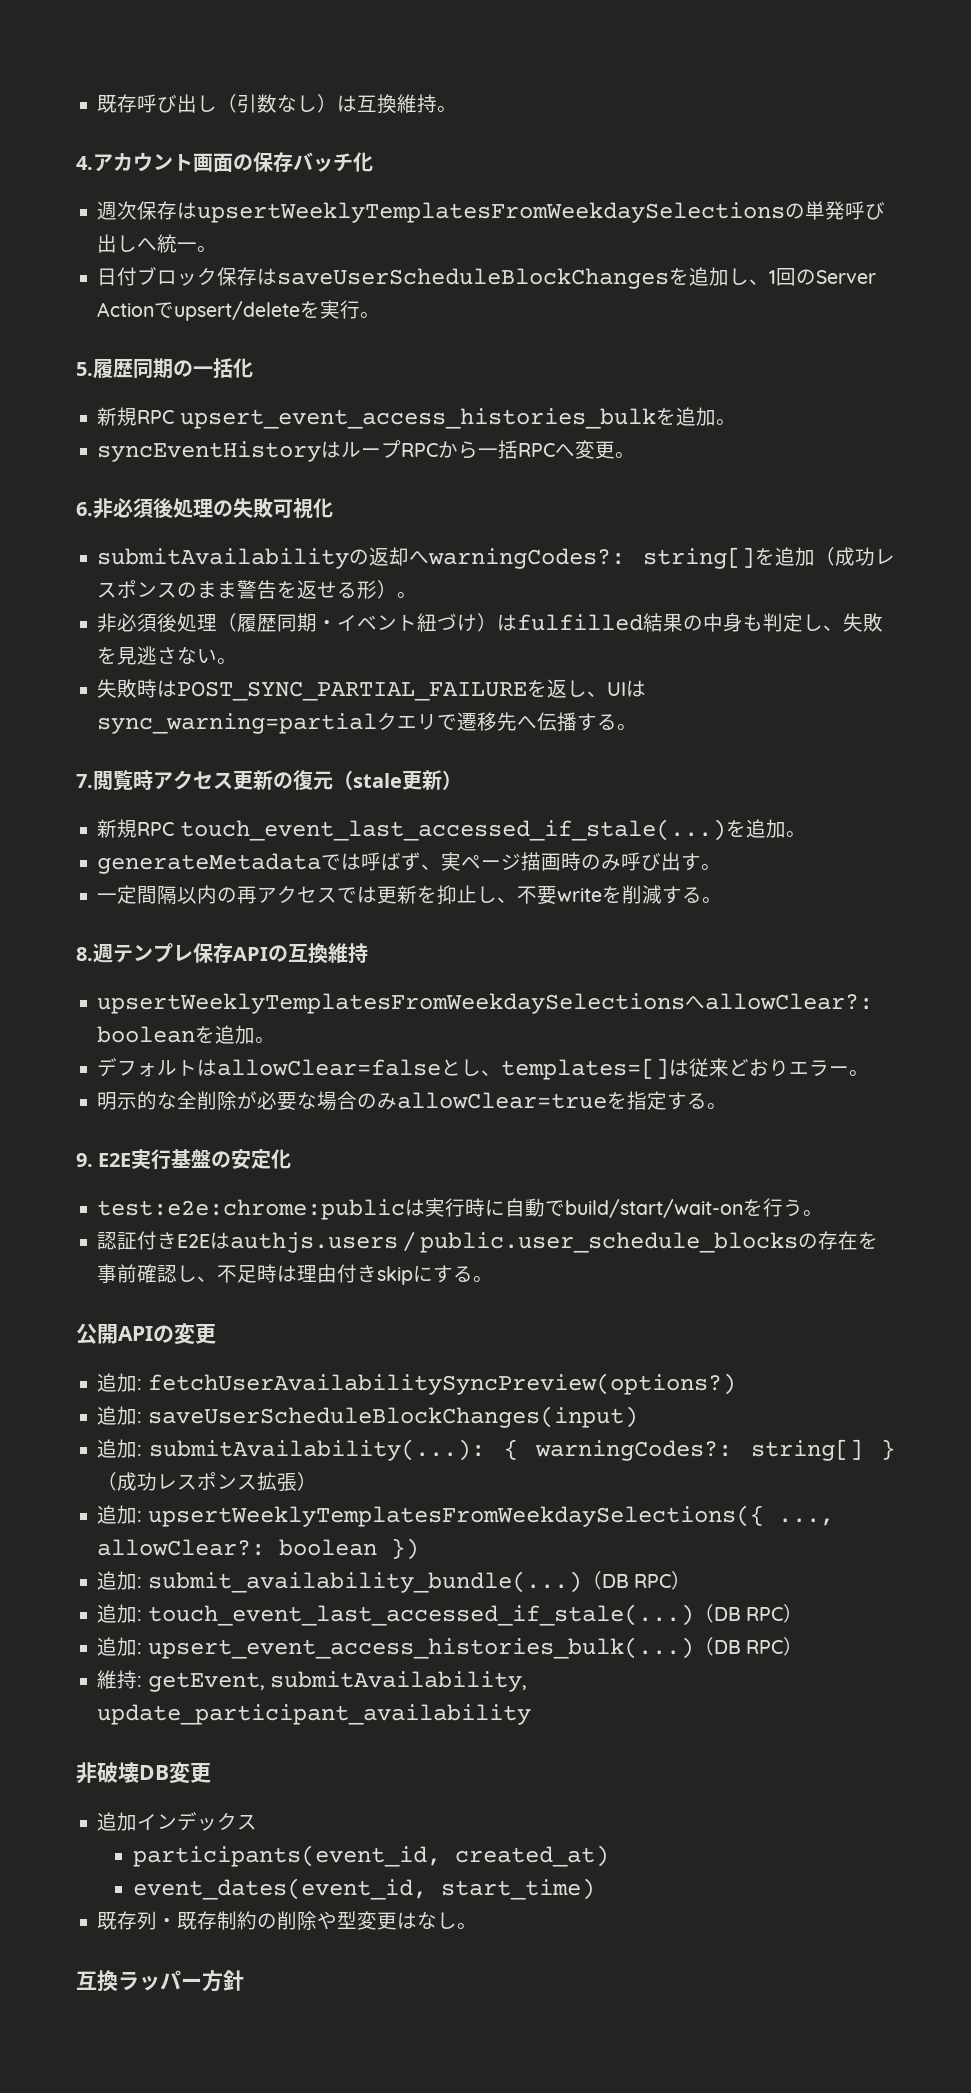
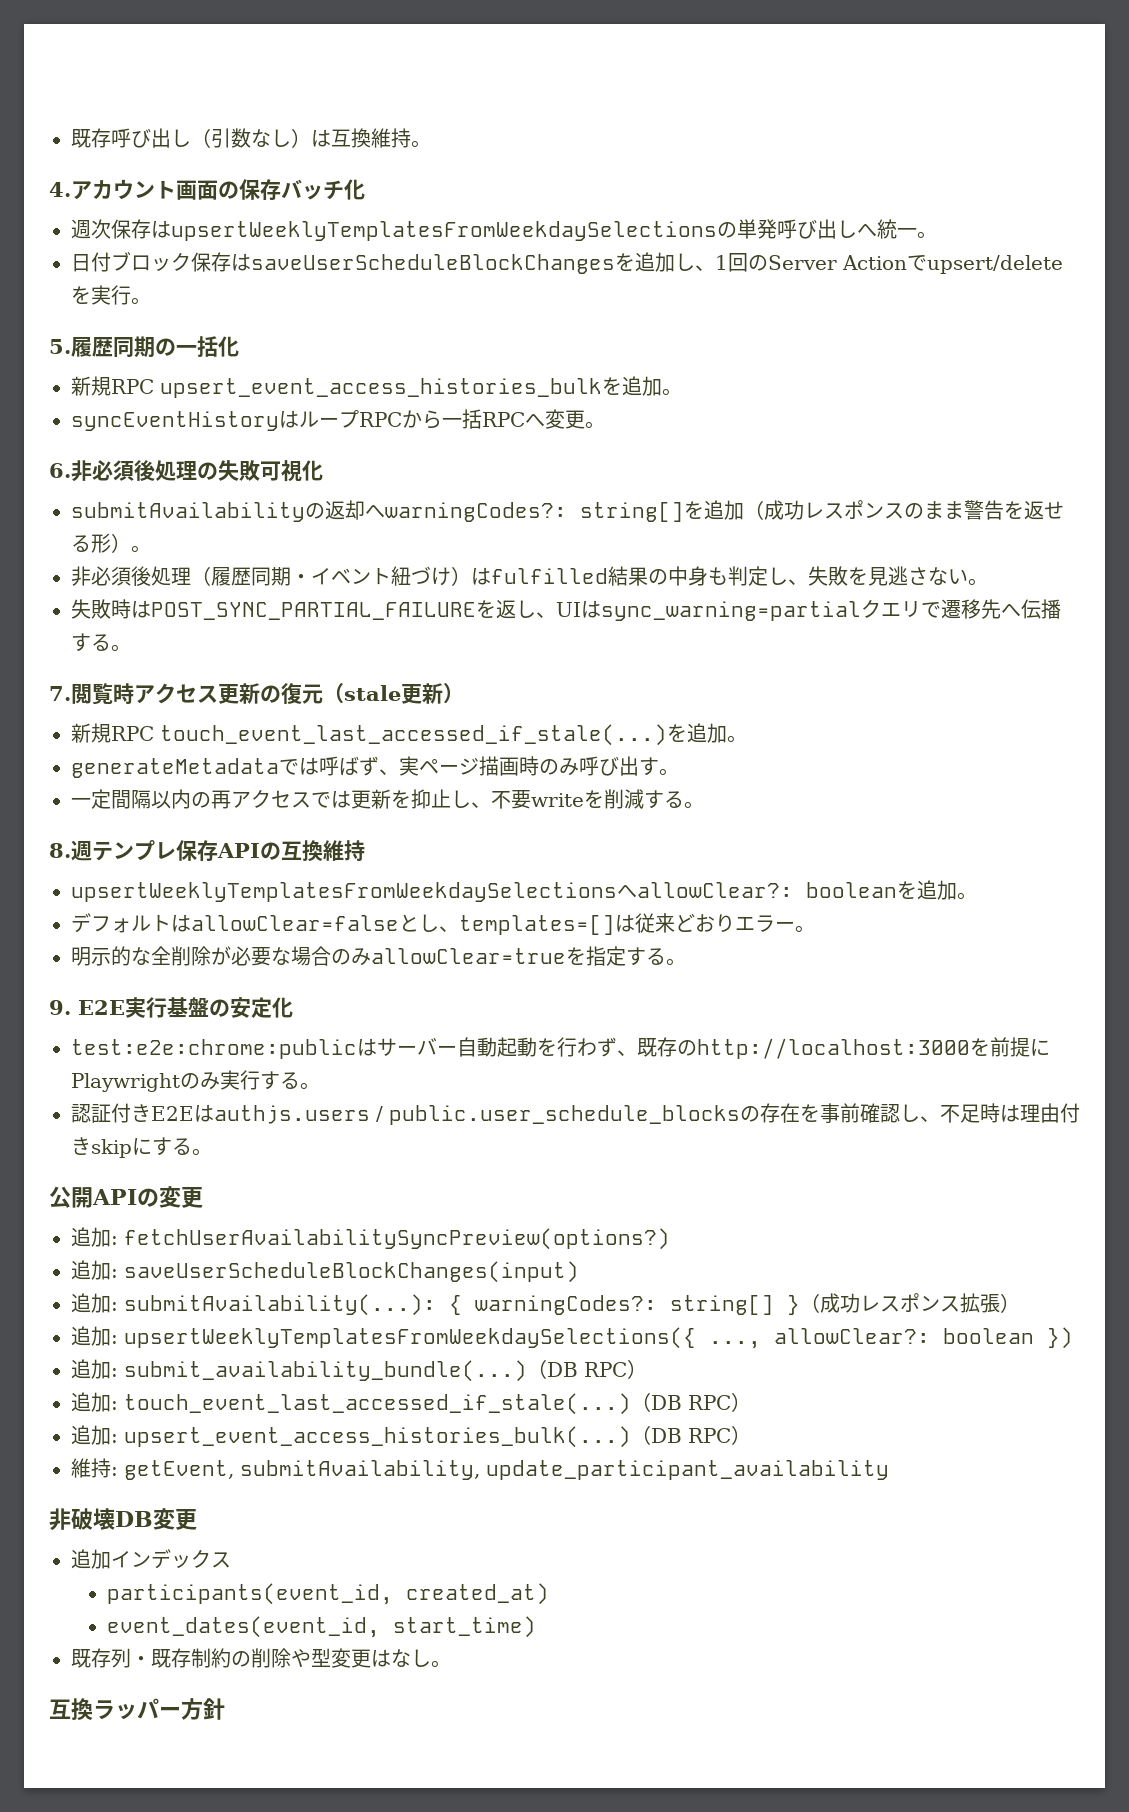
[425,1198,804,1218] 実行時に自動でbuild/start/wait-onを行う -> [377,1037,1050,1059] [71,1070,300,1092] サーバー自動起動を行わず、既存のhttp://localhost:3000を前提にPlaywrightのみ実行する

